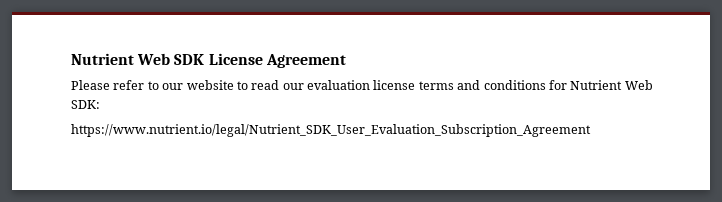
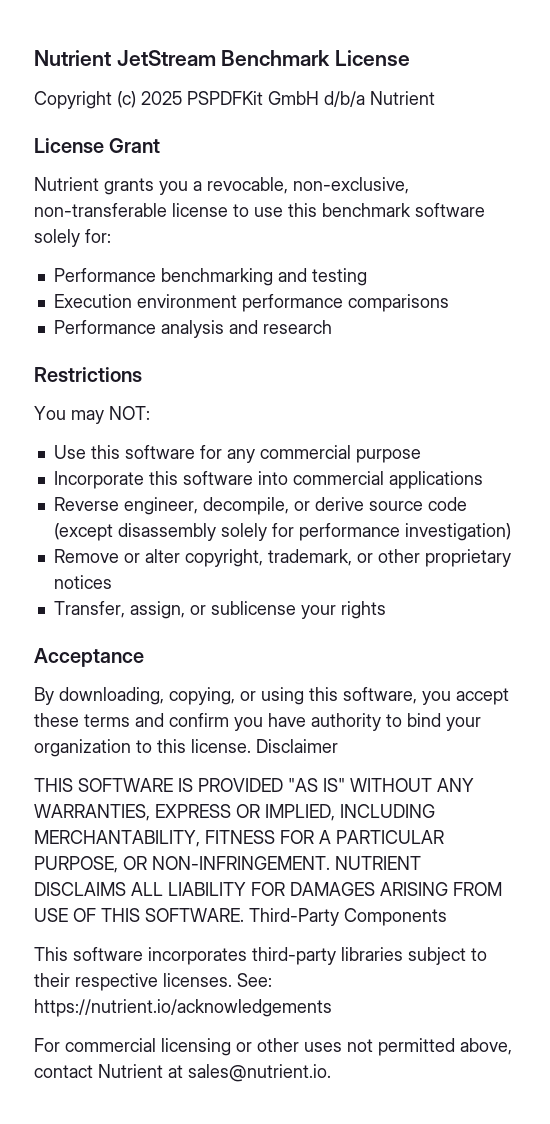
[71,53,346,68] [71,80,653,90] [71,100,100,109] [71,124,591,137] Nutrient Web SDK License Agreement // Please refer to our website to read our evaluation license terms and conditions for Nutrient Web SDK: // https://www.nutrient.io/legal/Nutrient_SDK_User_Evaluation_Subscription_Agreement -> [34,50,411,66] [34,91,435,109] [34,138,161,153] [34,177,409,195] [34,203,485,217] [34,229,111,247] [53,268,367,286] [53,294,449,312] [53,320,332,338] [34,367,142,382] [34,406,150,424] [53,445,421,463] [53,471,483,489] [53,497,467,515] [53,523,511,541] [53,549,511,567] [53,575,112,589] [53,601,386,619] [34,648,144,667] [34,687,509,705] [34,713,481,731] [34,739,338,757] [34,778,474,792] [34,804,435,821] [34,830,444,847] [34,856,421,873] [34,882,502,896] [34,908,447,926] [34,947,487,965] [34,973,272,991] [34,999,332,1017] [34,1038,512,1056] [34,1064,331,1082] Nutrient JetStream Benchmark License // Copyright (c) 2025 PSPDFKit GmbH d/b/a Nutrient // License Grant // Nutrient grants you a revocable, non-exclusive, non-transferable license to use this benchmark software solely for: // Performance benchmarking and testing // Execution environment performance comparisons // Performance analysis and research // Restrictions // You may NOT: // Use this software for any commercial purpose // Incorporate this software into commercial applications // Reverse engineer, decompile, or derive source code (except disassembly solely for performance investigation) // Remove or alter copyright, trademark, or other proprietary notices // Transfer, assign, or sublicense your rights // Acceptance // By downloading, copying, or using this software, you accept these terms and confirm you have authority to bind your organization to this license. Disclaimer // THIS SOFTWARE IS PROVIDED "AS IS" WITHOUT ANY WARRANTIES, EXPRESS OR IMPLIED, INCLUDING MERCHANTABILITY, FITNESS FOR A PARTICULAR PURPOSE, OR NON-INFRINGEMENT. NUTRIENT DISCLAIMS ALL LIABILITY FOR DAMAGES ARISING FROM USE OF THIS SOFTWARE. Third-Party Components // This software incorporates third-party libraries subject to their respective licenses. See: https://nutrient.io/acknowledgements // For commercial licensing or other uses not permitted above, contact Nutrient at sales@nutrient.io.

